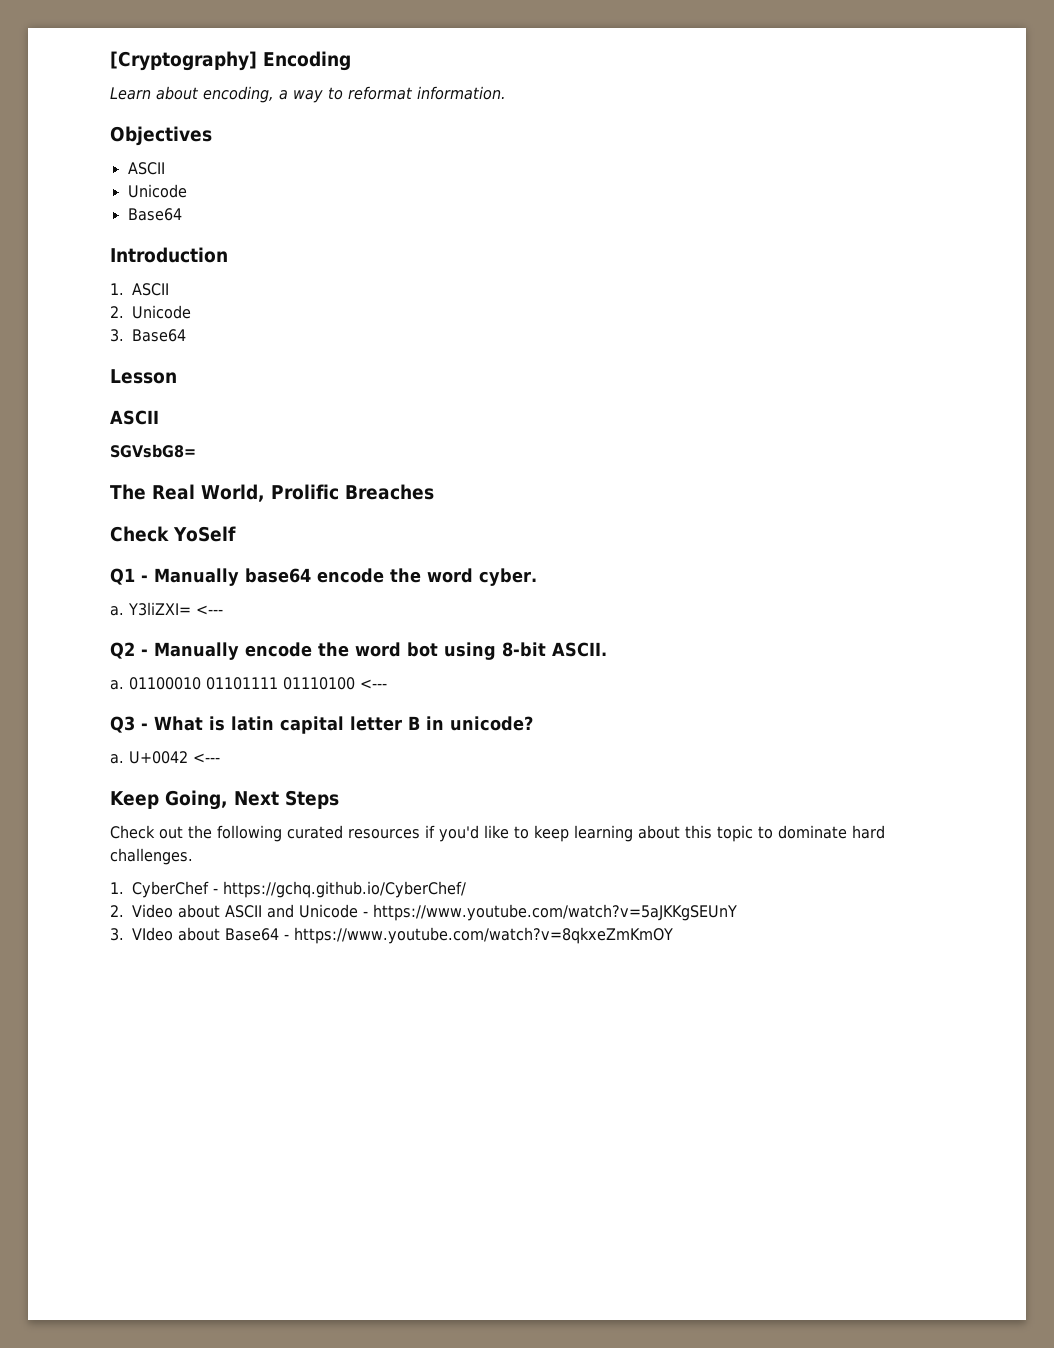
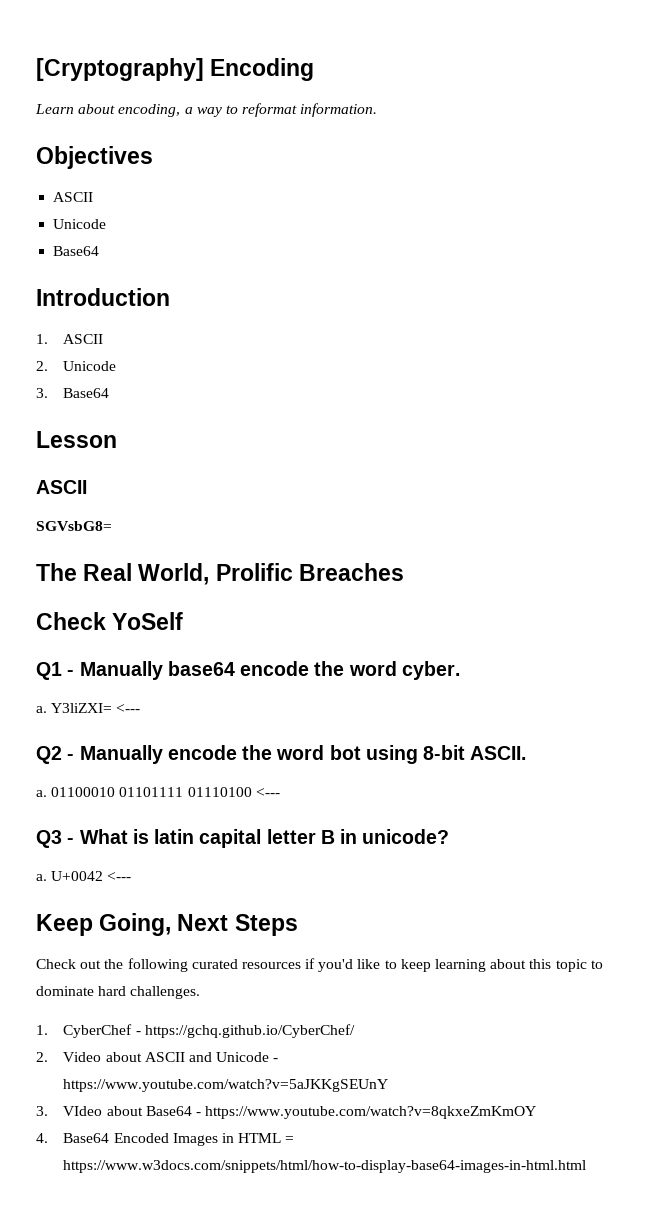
(673, 935) none -> [36,1133,295,1146] [63,1160,587,1173] // 4. Base64 Encoded Images in HTML = https://www.w3docs.com/snippets/html/how-to-display-base64-images-in-html.html

